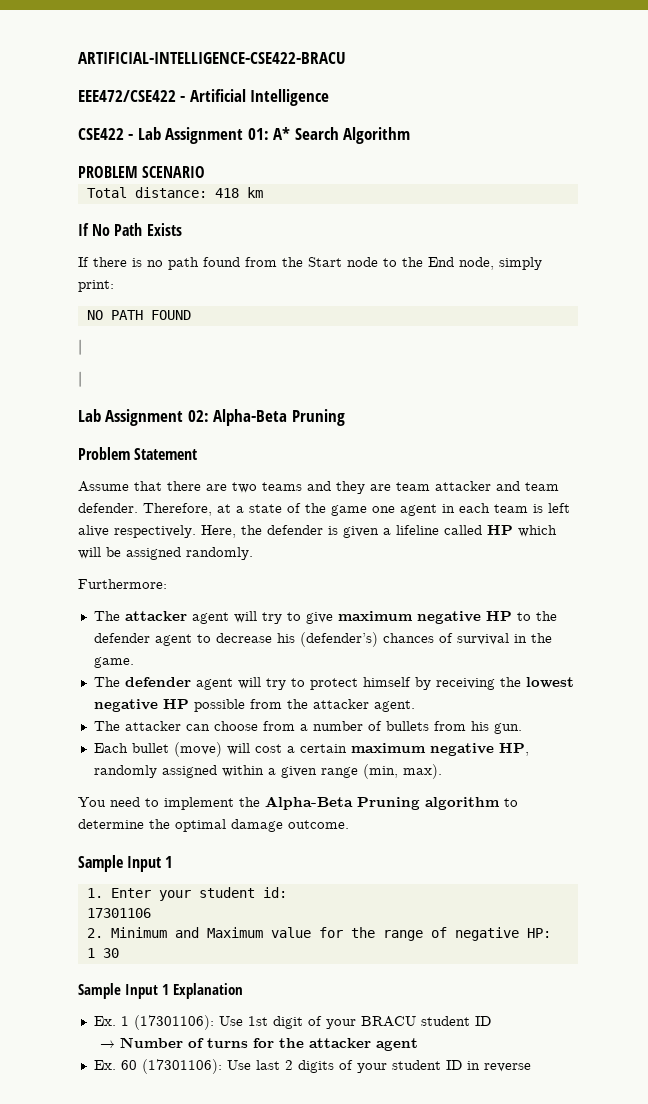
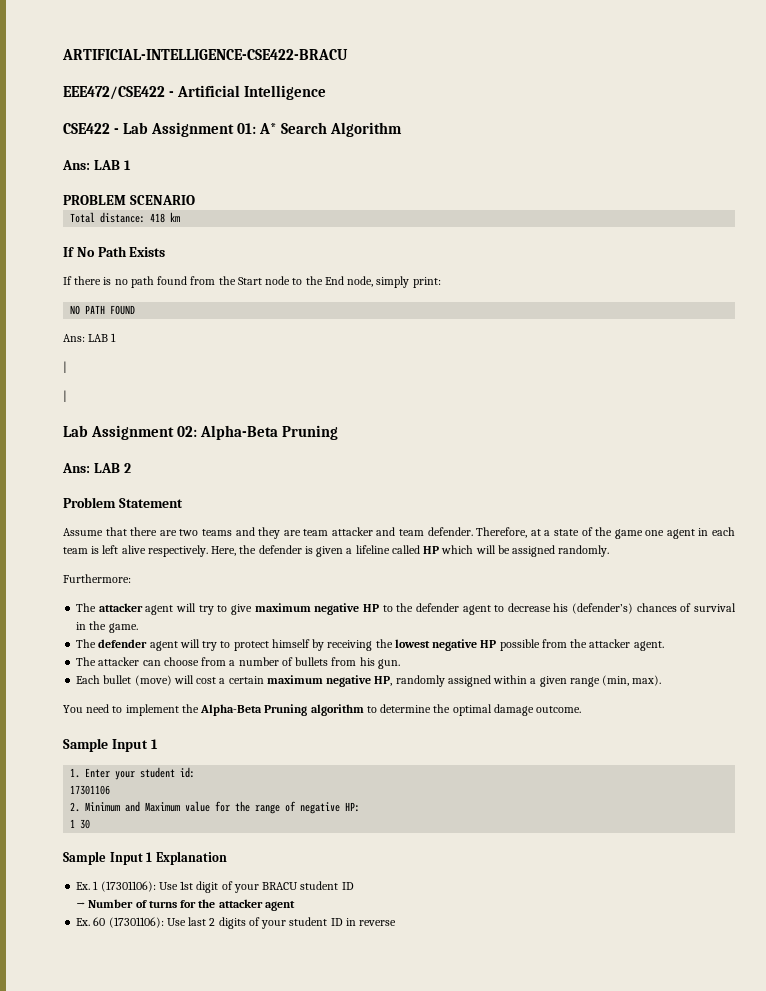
(411, 135) none -> [62,160,131,170] // Ans: LAB 1
(191, 315) none -> [63,333,117,342] // Ans: LAB 1
(345, 417) none -> [62,463,131,473] // Ans: LAB 2

